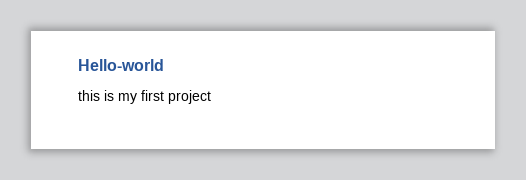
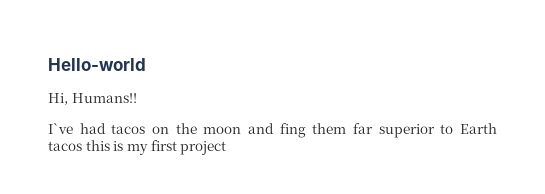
(164, 65) none -> [48,93,137,105] [48,123,498,138] [48,141,82,151] Hi, Humans!! // I`ve had tacos on the moon and fing them far superior to Earth tacos

